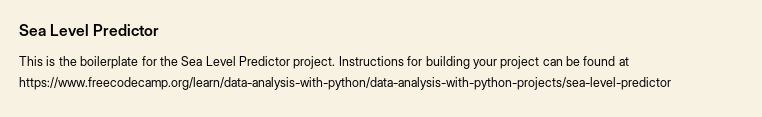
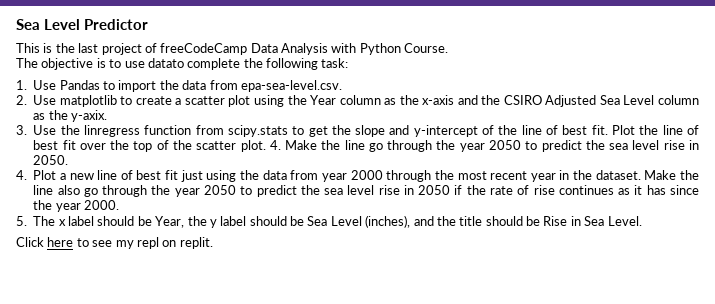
[80,56,629,69] [19,77,671,90] boilerplate for the Sea Level Predictor project. Instructions for building your project can be found at https://www.freecodecamp.org/learn/data-analysis-with-python/data-analysis-with-python-projects/sea-level-predictor -> [78,43,449,55] [16,58,349,70] [16,80,342,92] [16,95,700,107] [33,110,107,122] [16,125,699,137] [33,140,699,152] [33,155,69,165] [16,170,699,182] [33,185,699,197] [33,200,119,212] [16,215,642,228] [16,237,213,249] last project of freeCodeCamp Data Analysis with Python Course. // The objective is to use datato complete the following task: // 1. Use Pandas to import the data from epa-sea-level.csv. // 2. Use matplotlib to create a scatter plot using the Year column as the x-axis and the CSIRO Adjusted Sea Level column as the y-axix. // 3. Use the linregress function from scipy.stats to get the slope and y-intercept of the line of best fit. Plot the line of best fit over the top of the scatter plot. 4. Make the line go through the year 2050 to predict the sea level rise in 2050. // 4. Plot a new line of best fit just using the data from year 2000 through the most recent year in the dataset. Make the line also go through the year 2050 to predict the sea level rise in 2050 if the rate of rise continues as it has since the year 2000. // 5. The x label should be Year, the y label should be Sea Level (inches), and the title should be Rise in Sea Level. // Click here to see my repl on replit.

